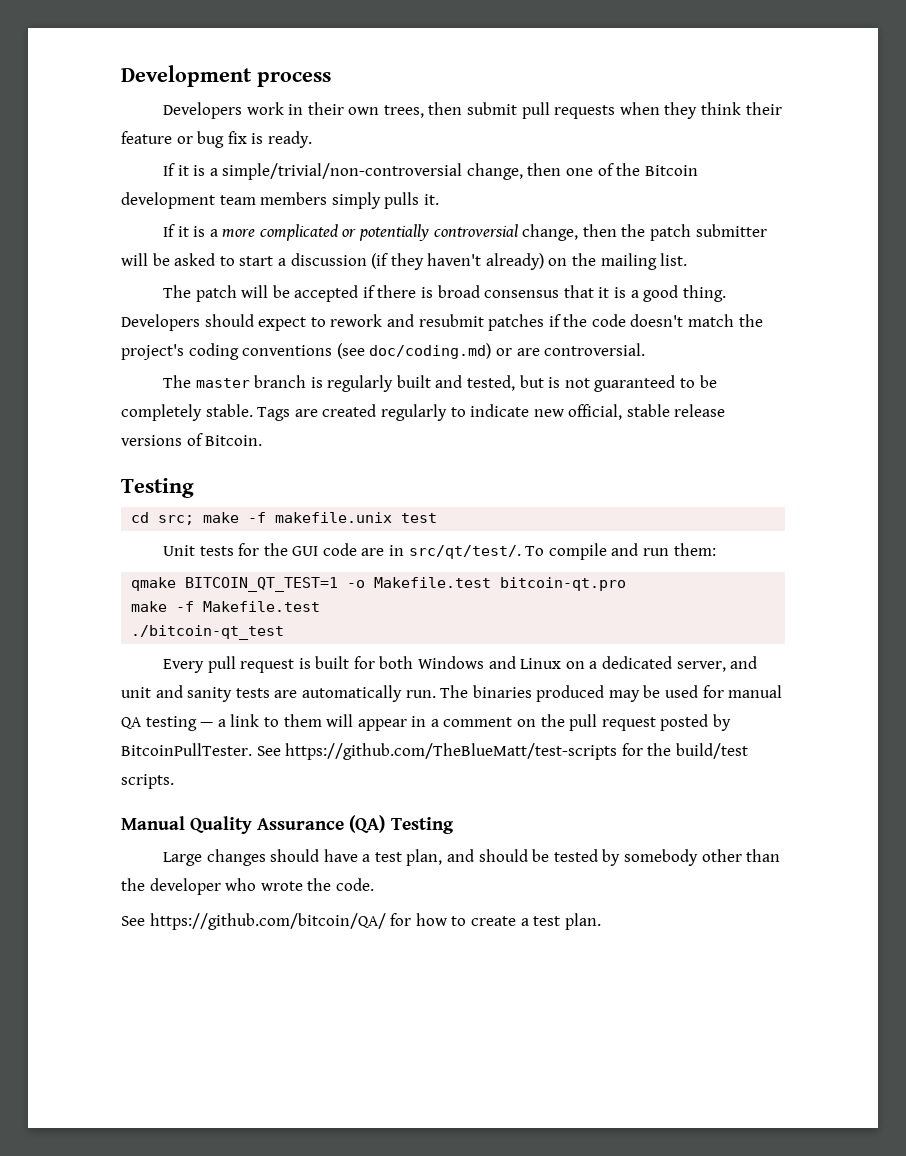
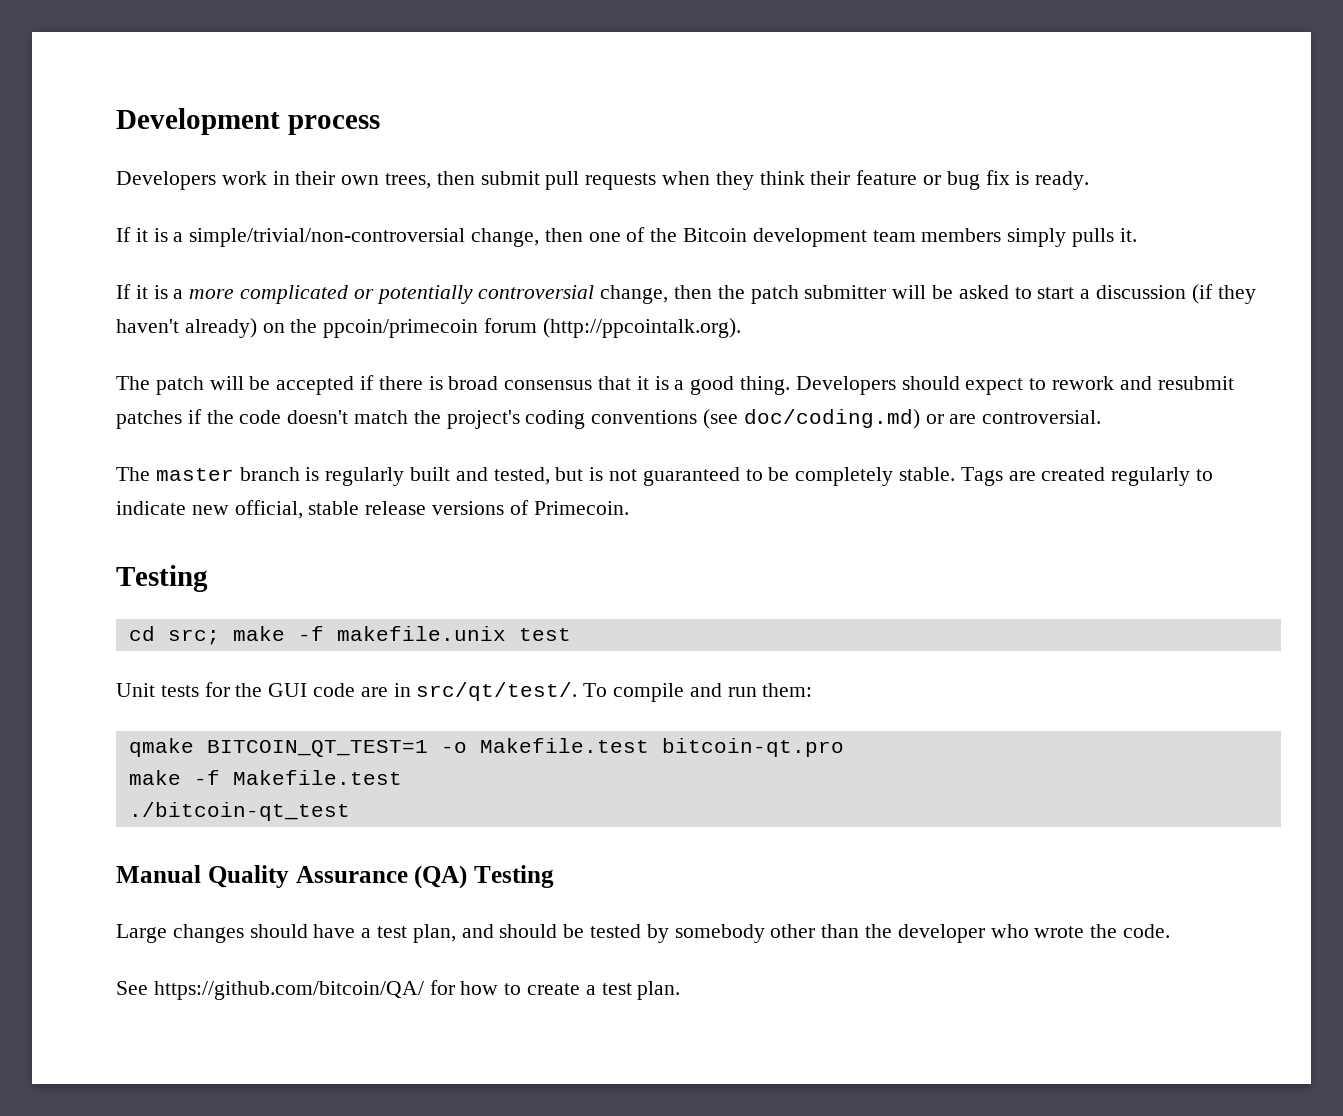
[600,253,688,270] mailing list. -> [323,318,741,338] ppcoin/primecoin forum (http://ppcointalk.org).
[205,435,263,446] Bitcoin. -> [533,501,629,515] Primecoin.
[162,656,758,673] [121,685,783,702] [121,714,732,731] [121,743,748,760] [121,774,174,789] // Every pull request is built for both Windows and Linux on a dedicated server, and unit and sanity tests are automatically run. The binaries produced may be used for manual QA testing — a link to them will appear in a comment on the pull request posted by BitcoinPullTester. See https://github.com/TheBlueMatt/test-scripts for the build/test scripts. -> (350, 811) none

